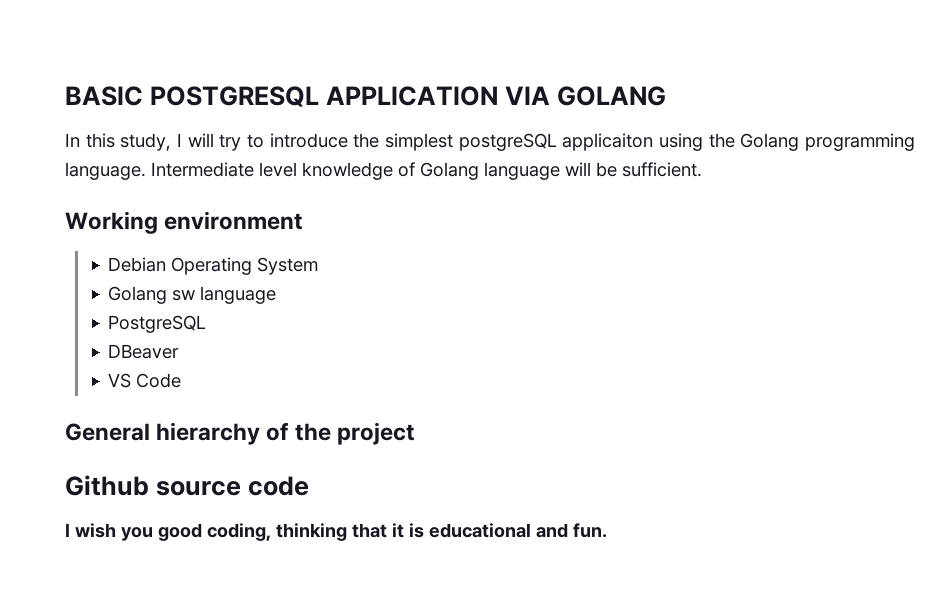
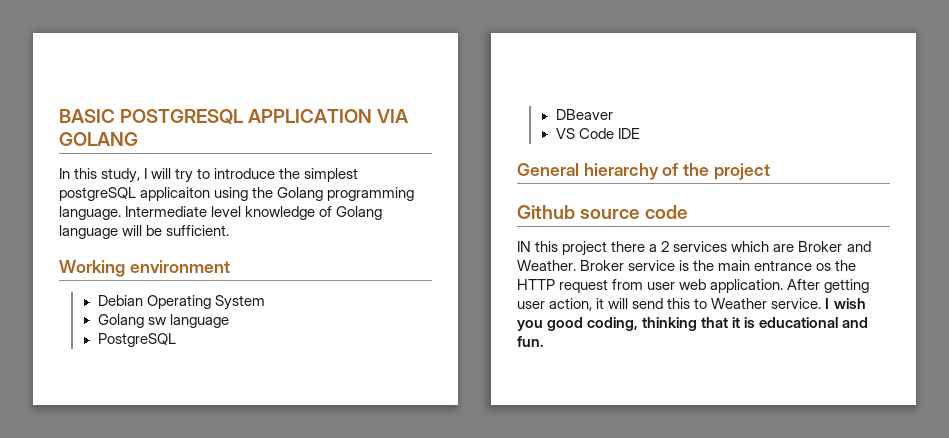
(182, 380) none -> [617,128,640,139] IDE
(310, 486) none -> [517,241,871,256] [517,260,857,271] [517,279,870,293] [517,298,822,311] IN this project there a 2 services which are Broker and Weather. Broker service is the main entrance os the HTTP request from user web application. After getting user action, it will send this to Weather service.

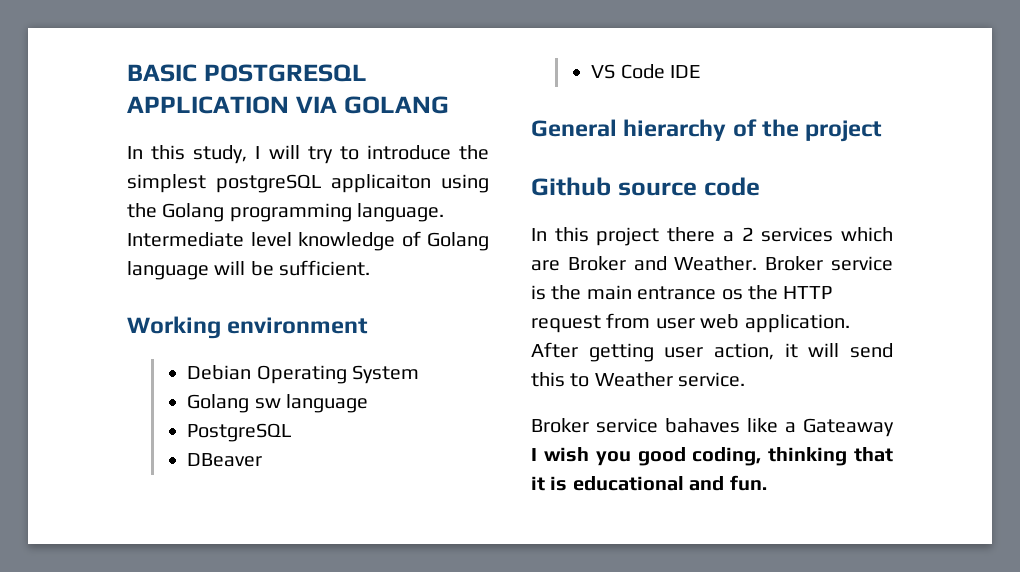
[517,241,531,252] IN -> [531,228,547,241] In
(822, 303) none -> [531,418,894,437] // Broker service bahaves like a Gateaway

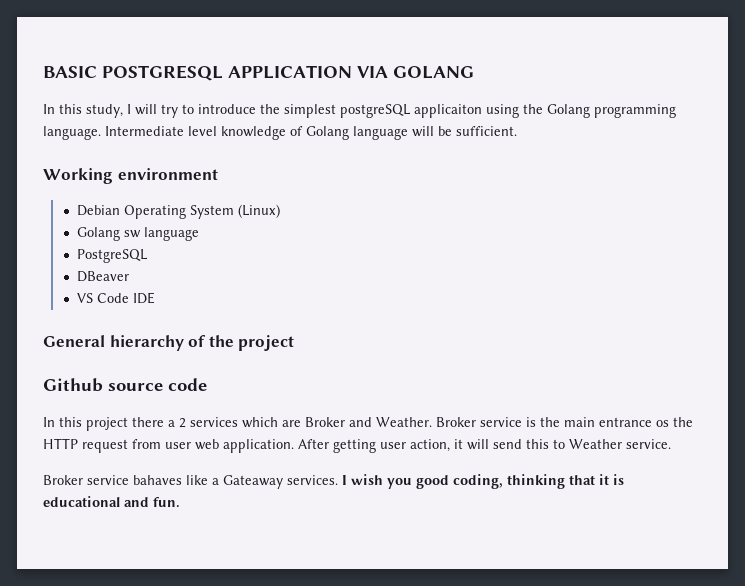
(419, 374) none -> [237,204,280,218] (Linux)
(894, 427) none -> [287,475,338,485] services.

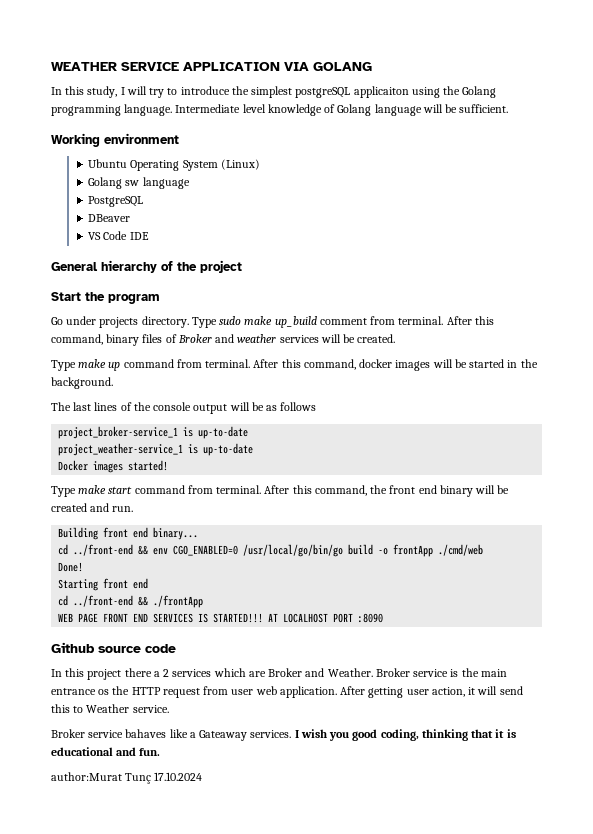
[43,65,223,81] BASIC POSTGRESQL -> [51,62,179,71] WEATHER SERVICE
[76,205,120,216] Debian -> [88,159,128,168] Ubuntu
(295, 343) none -> [51,292,160,304] [51,316,494,328] [51,334,396,346] [51,359,538,371] [51,377,113,389] [51,402,317,414] [58,426,249,439] [58,443,254,456] [58,460,169,473] [51,485,510,497] [51,503,134,512] [58,527,199,540] [58,544,484,557] [58,562,84,572] [58,578,149,591] [58,595,204,608] [58,613,384,623] // Start the program // Go under projects directory. Type sudo make up_build comment from terminal. After this command, binary files of Broker and weather services will be created. // Type make up command from terminal. After this command, docker images will be started in the background. // The last lines of the console output will be as follows // project_broker-service_1 is up-to-date // project_weather-service_1 is up-to-date // Docker images started! // Type make start command from terminal. After this command, the front end binary will be created and run. // Building front end binary... // cd ../front-end && env CGO_ENABLED=0 /usr/local/go/bin/go build -o frontApp ./cmd/web // Done! // Starting front end // cd ../front-end && ./frontApp // WEB PAGE FRONT END SERVICES IS STARTED!!! AT LOCALHOST PORT :8090
(180, 502) none -> [51,772,203,784] // author:Murat Tunç 17.10.2024

